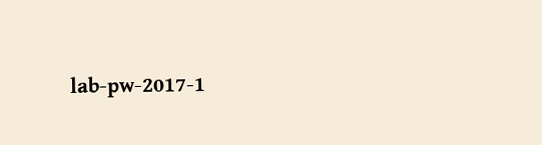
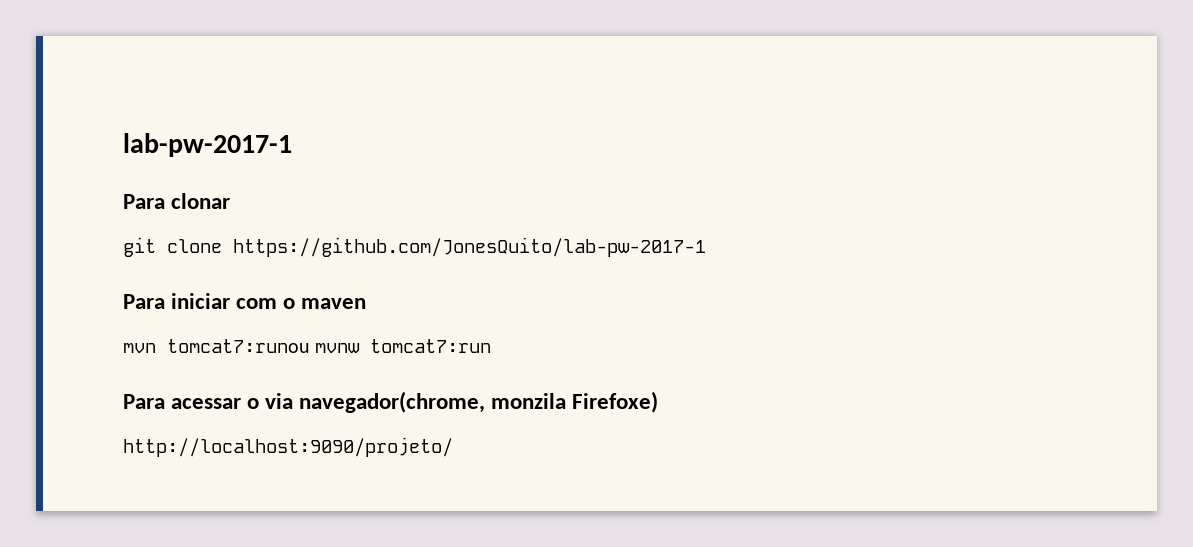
(206, 86) none -> [123,193,231,209] [123,237,706,257] [123,293,367,309] [123,339,492,353] [123,391,659,413] [123,437,453,457] // Para clonar // git clone https://github.com/JonesQuito/lab-pw-2017-1 // Para iniciar com o maven // mvn tomcat7:runou mvnw tomcat7:run // Para acessar o via navegador(chrome, monzila Firefoxe) // http://localhost:9090/projeto/

